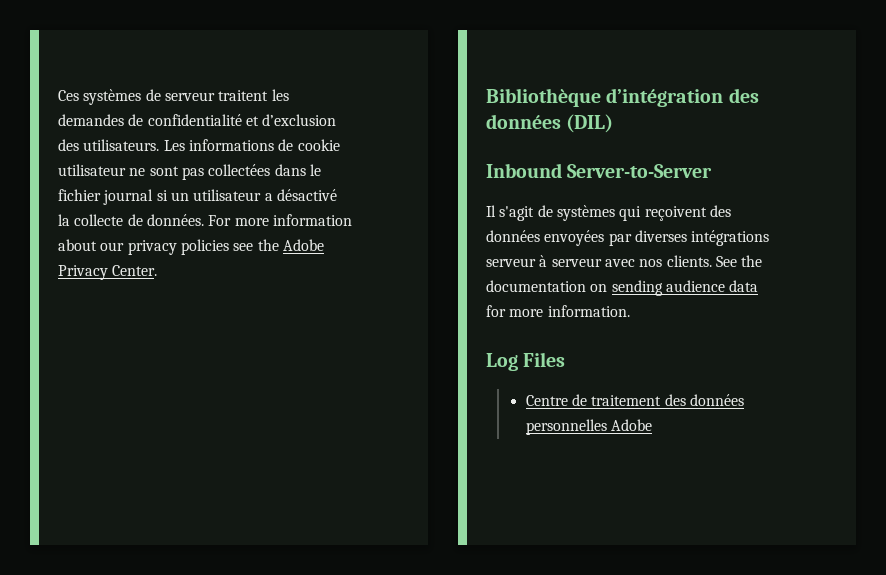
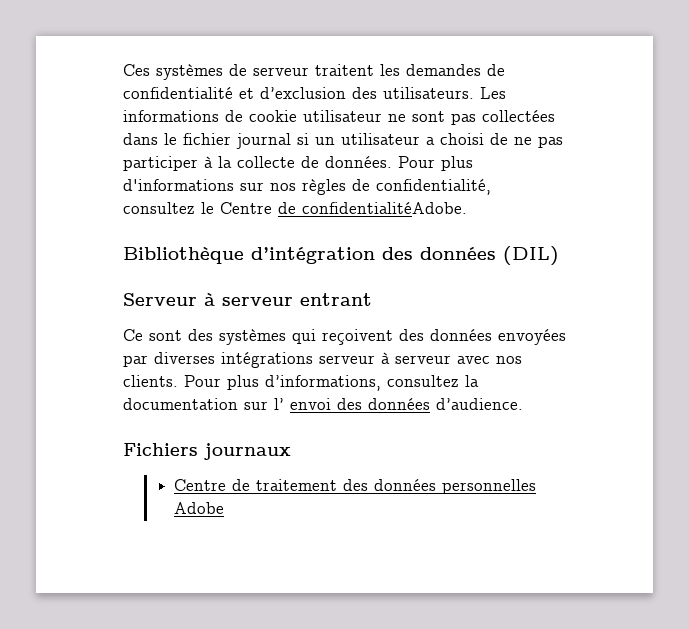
[276,189,337,201] [58,214,352,226] [58,239,324,255] [58,265,158,280] désactivé la collecte de données. For more information about our privacy policies see the Adobe Privacy Center. -> [440,133,563,148] [123,156,473,171] [123,179,491,195] [123,202,467,214] choisi de ne pas participer à la collecte de données. Pour plus d'informations sur nos règles de confidentialité, consultez le Centre de confidentialitéAdobe.
[486,163,713,178] [486,205,553,221] Inbound Server-to-Server // Il s'agit de -> [123,293,372,306] [123,329,213,341] Serveur à serveur entrant // Ce sont des
[715,255,763,267] [486,280,759,296] [486,305,630,317] [486,352,566,371] See the documentation on sending audience data for more information. // Log Files -> [184,375,479,391] [123,398,523,410] [123,443,291,460] Pour plus d’informations, consultez la documentation sur l’ envoi des données d’audience. // Fichiers journaux

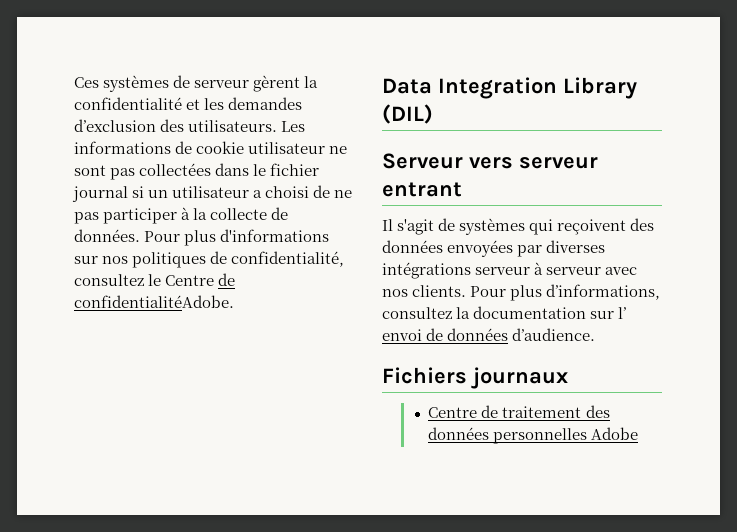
[315,64,505,76] [123,87,254,99] traitent les demandes de confidentialité et -> [253,75,319,92] [74,97,303,110] gèrent la confidentialité et les demandes
[302,179,346,195] règles -> [132,252,207,268] politiques
[123,247,496,264] Bibliothèque d’intégration des données -> [382,77,637,99] Data Integration Library
[204,293,215,306] à -> [469,157,513,169] vers
[123,329,213,341] Ce sont des -> [382,218,456,235] Il s'agit de
[337,398,362,410] des -> [426,328,444,341] de

